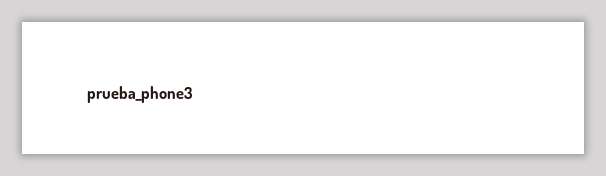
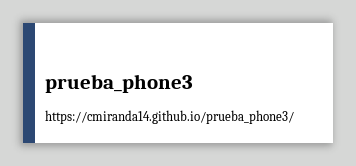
(193, 94) none -> [45,110,294,124] // https://cmiranda14.github.io/prueba_phone3/

